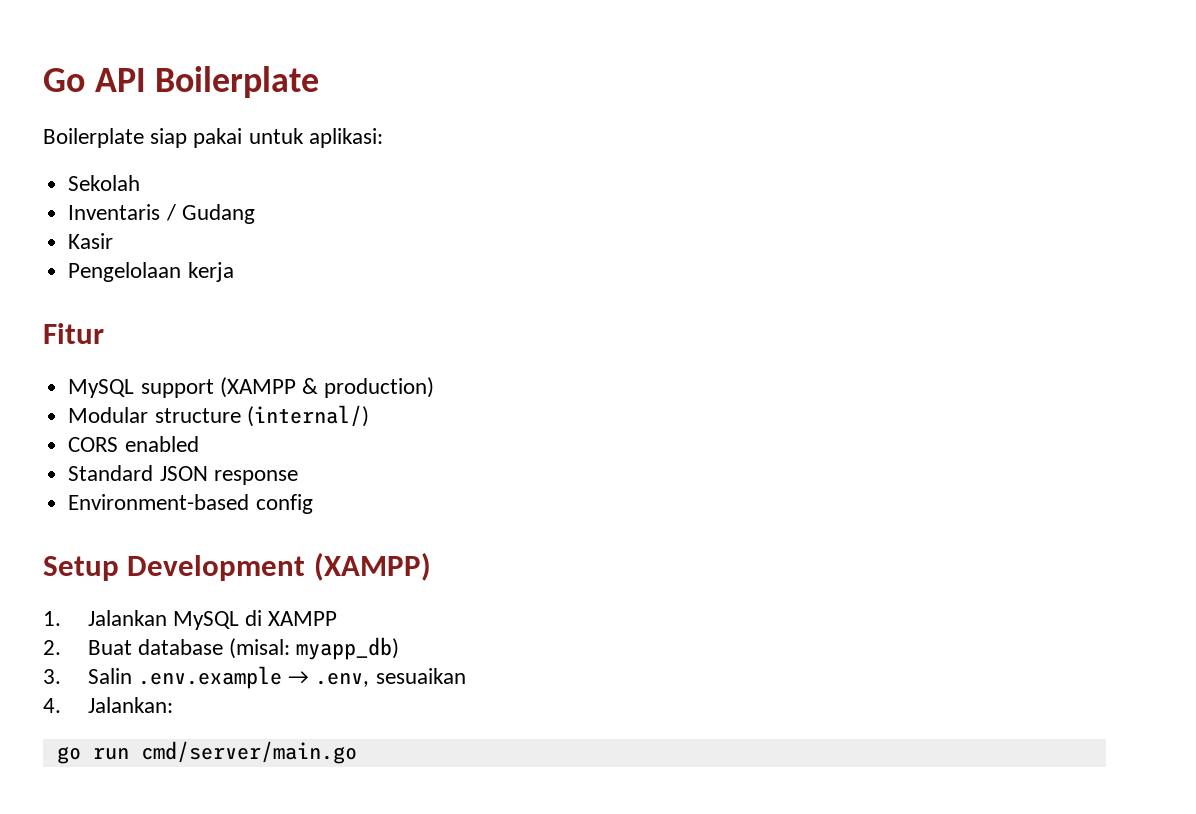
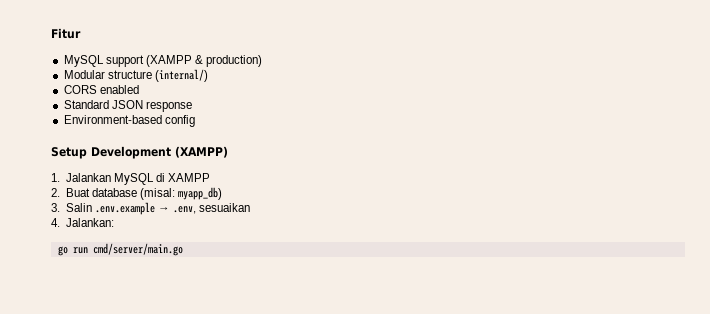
[43,66,320,98] [43,128,383,148] [68,175,141,191] [68,204,255,224] [68,233,114,249] [68,262,234,282] Go API Boilerplate // Boilerplate siap pakai untuk aplikasi: // Sekolah // Inventaris / Gudang // Kasir // Pengelolaan kerja // -> (51, 33) none

